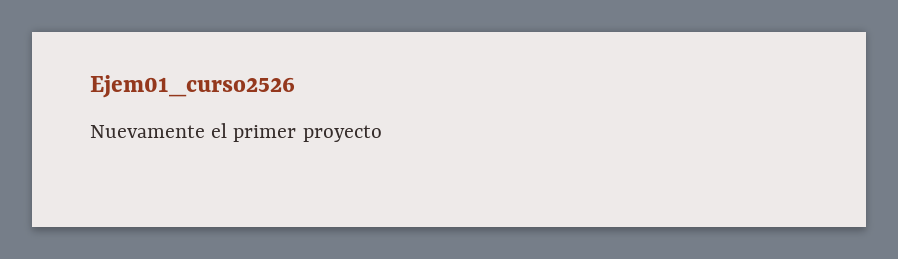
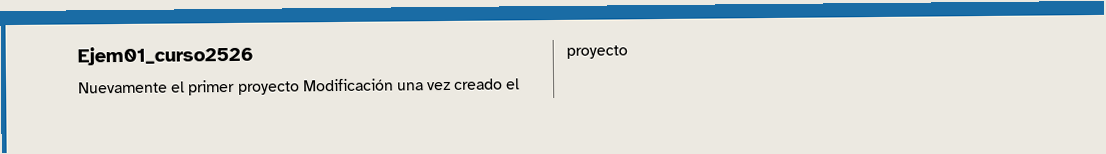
(382, 133) none -> [302,78,521,92] [566,45,628,59] Modificación una vez creado el proyecto

